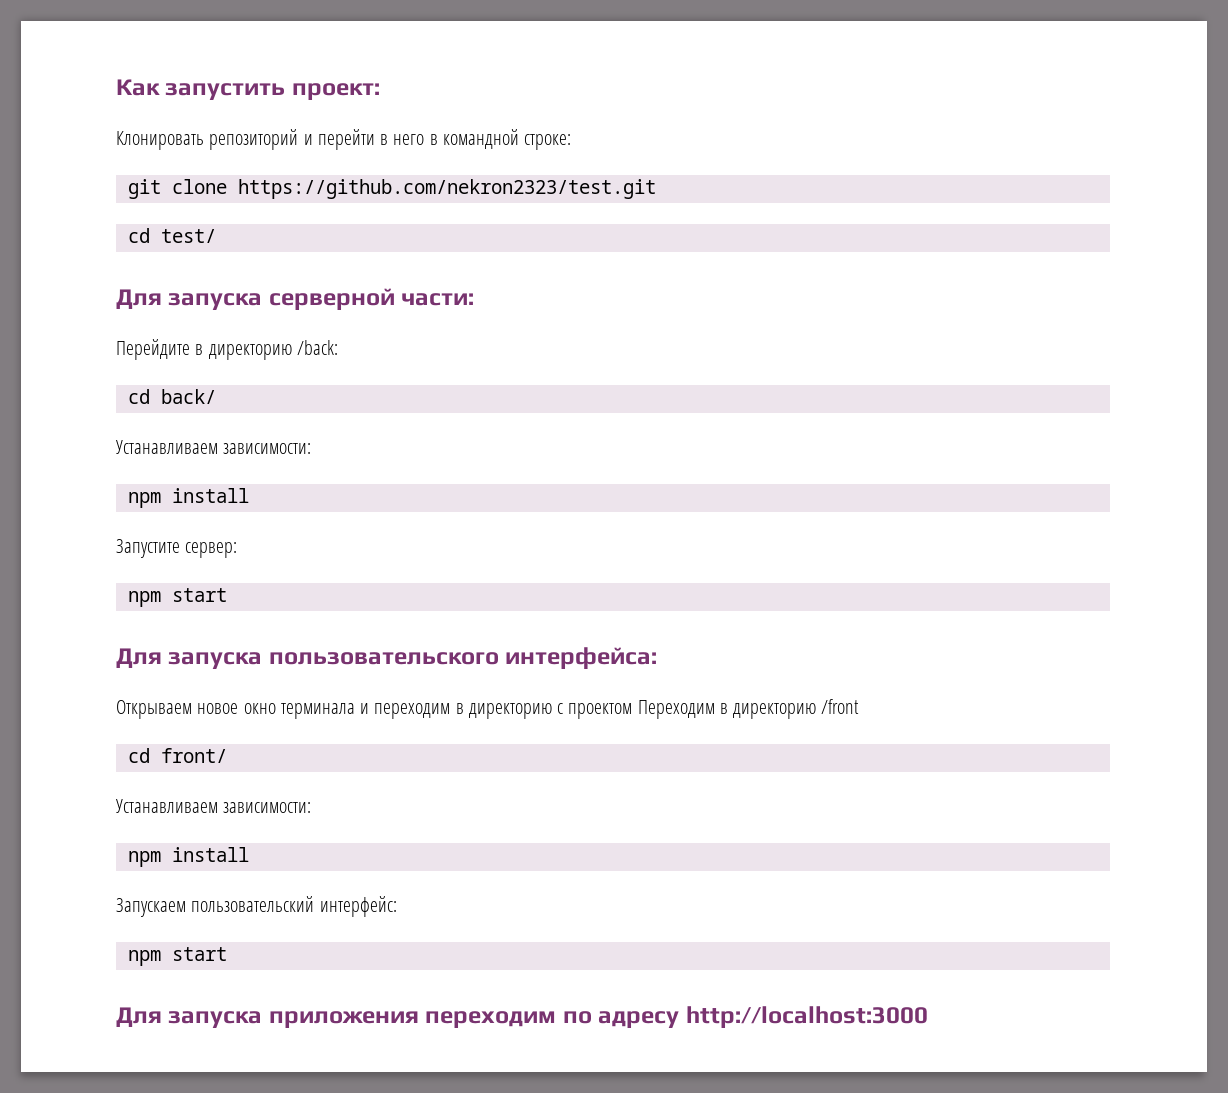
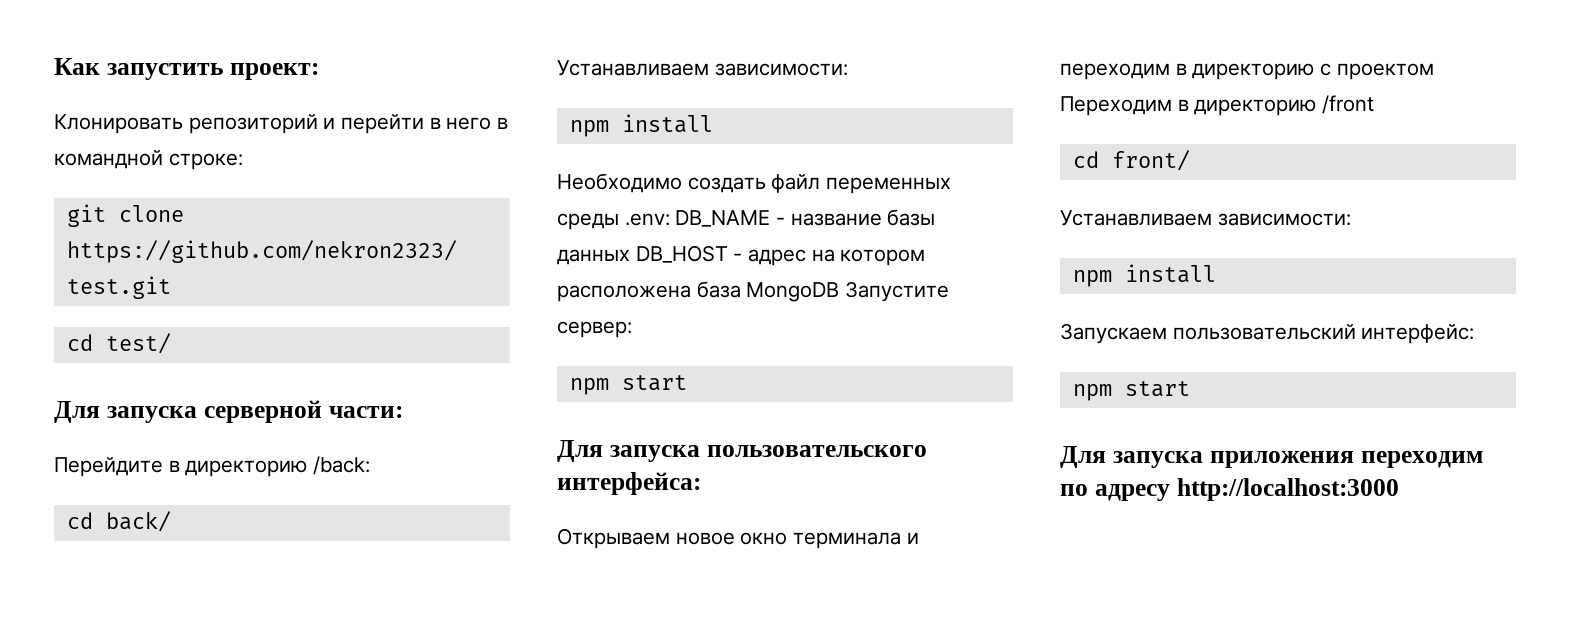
(249, 495) none -> [557,173,952,194] [557,209,936,230] [557,245,926,266] [557,281,840,302] Необходимо создать файл переменных среды .env: DB_NAME - название базы данных DB_HOST - адрес на котором расположена база MongoDB

